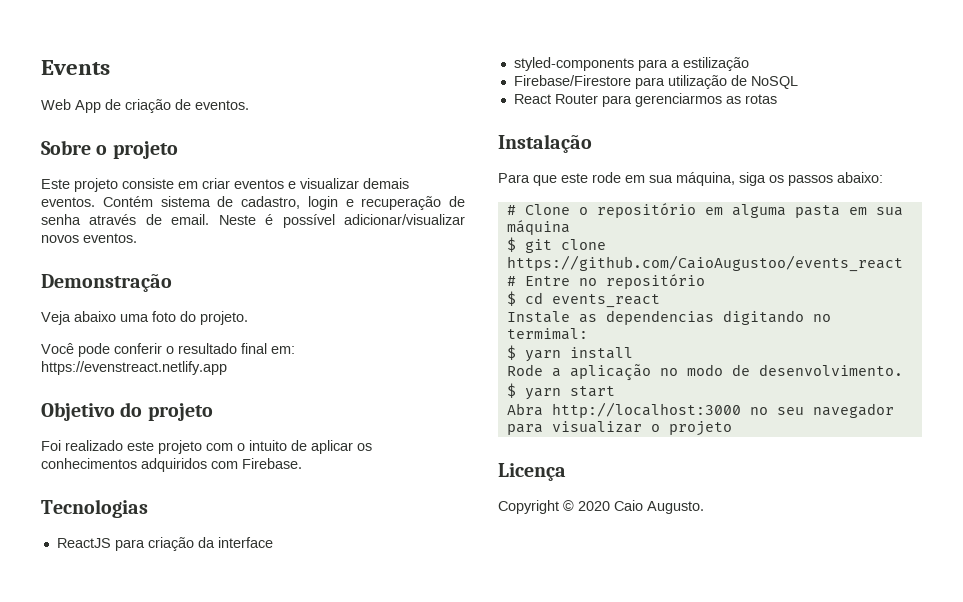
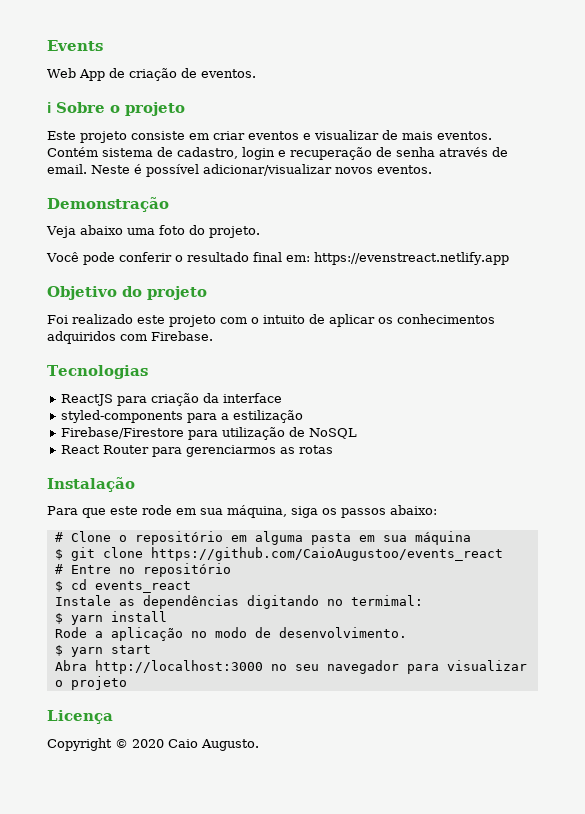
(249, 105) none -> [47,102,51,113] ℹ
[363,178,409,189] demais -> [382,130,433,140] de mais
[605,310,714,325] dependencias -> [142,595,239,609] dependências

